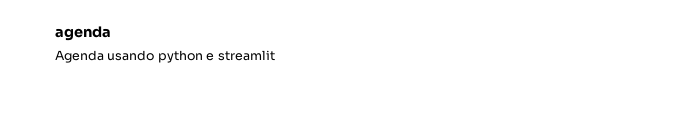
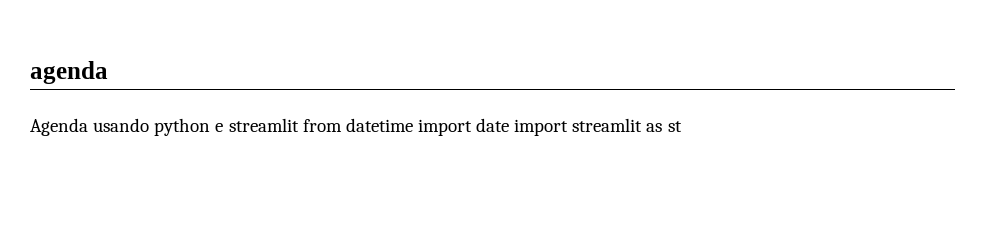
(275, 55) none -> [302,118,682,136] from datetime import date import streamlit as st

